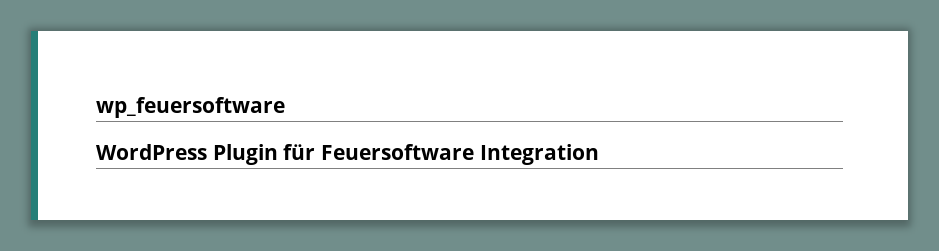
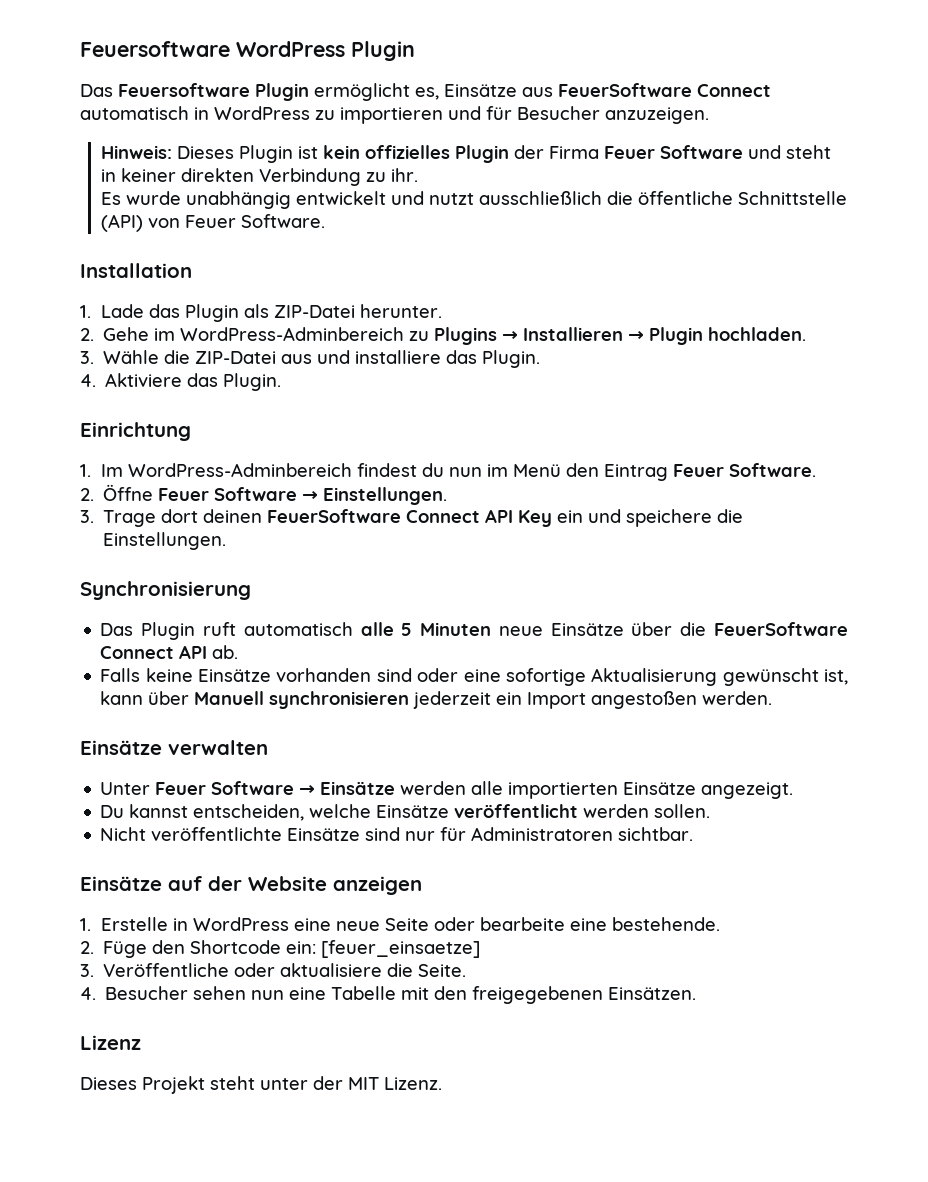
[96,97,285,118] wp_feuersoftware // -> [80,41,230,57] Feuersoftware
[283,144,599,165] für Feuersoftware Integration -> [80,83,771,101] [80,106,709,124] [100,145,831,163] [100,168,418,186] [100,191,847,209] [100,214,325,232] [80,263,192,278] [80,304,442,322] [80,327,807,345] [80,350,541,368] [80,373,282,391] [80,422,191,441] [80,463,816,481] [80,484,448,505] [80,509,744,527] [103,532,227,550] [80,581,251,600] [100,622,848,640] [100,645,239,659] [100,668,848,686] [100,691,773,709] [80,740,268,755] [100,781,794,799] [100,804,711,821] [100,827,694,841] [80,876,422,895] [80,917,720,931] [80,940,481,958] [80,963,467,977] [80,986,697,1004] [80,1035,141,1050] [80,1076,442,1094] // Das Feuersoftware Plugin ermöglicht es, Einsätze aus FeuerSoftware Connect automatisch in WordPress zu importieren und für Besucher anzuzeigen. // Hinweis: Dieses Plugin ist kein offizielles Plugin der Firma Feuer Software und steht in keiner direkten Verbindung zu ihr. // Es wurde unabhängig entwickelt und nutzt ausschließlich die öffentliche Schnittstelle (API) von Feuer Software. // Installation // 1. Lade das Plugin als ZIP-Datei herunter. // 2. Gehe im WordPress-Adminbereich zu Plugins → Installieren → Plugin hochladen. // 3. Wähle die ZIP-Datei aus und installiere das Plugin. // 4. Aktiviere das Plugin. // Einrichtung // 1. Im WordPress-Adminbereich findest du nun im Menü den Eintrag Feuer Software. // 2. Öffne Feuer Software → Einstellungen. // 3. Trage dort deinen FeuerSoftware Connect API Key ein und speichere die Einstellungen. // Synchronisierung // Das Plugin ruft automatisch alle 5 Minuten neue Einsätze über die FeuerSoftware Connect API ab. // Falls keine Einsätze vorhanden sind oder eine sofortige Aktualisierung gewünscht ist, kann über Manuell synchronisieren jederzeit ein Import angestoßen werden. // Einsätze verwalten // Unter Feuer Software → Einsätze werden alle importierten Einsätze angezeigt. // Du kannst entscheiden, welche Einsätze veröffentlicht werden sollen. // Nicht veröffentlichte Einsätze sind nur für Administratoren sichtbar. // Einsätze auf der Website anzeigen // 1. Erstelle in WordPress eine neue Seite oder bearbeite eine bestehende. // 2. Füge den Shortcode ein: [feuer_einsaetze] // 3. Veröffentliche oder aktualisiere die Seite. // 4. Besucher sehen nun eine Tabelle mit den freigegebenen Einsätzen. // Lizenz // Dieses Projekt steht unter der MIT Lizenz.

